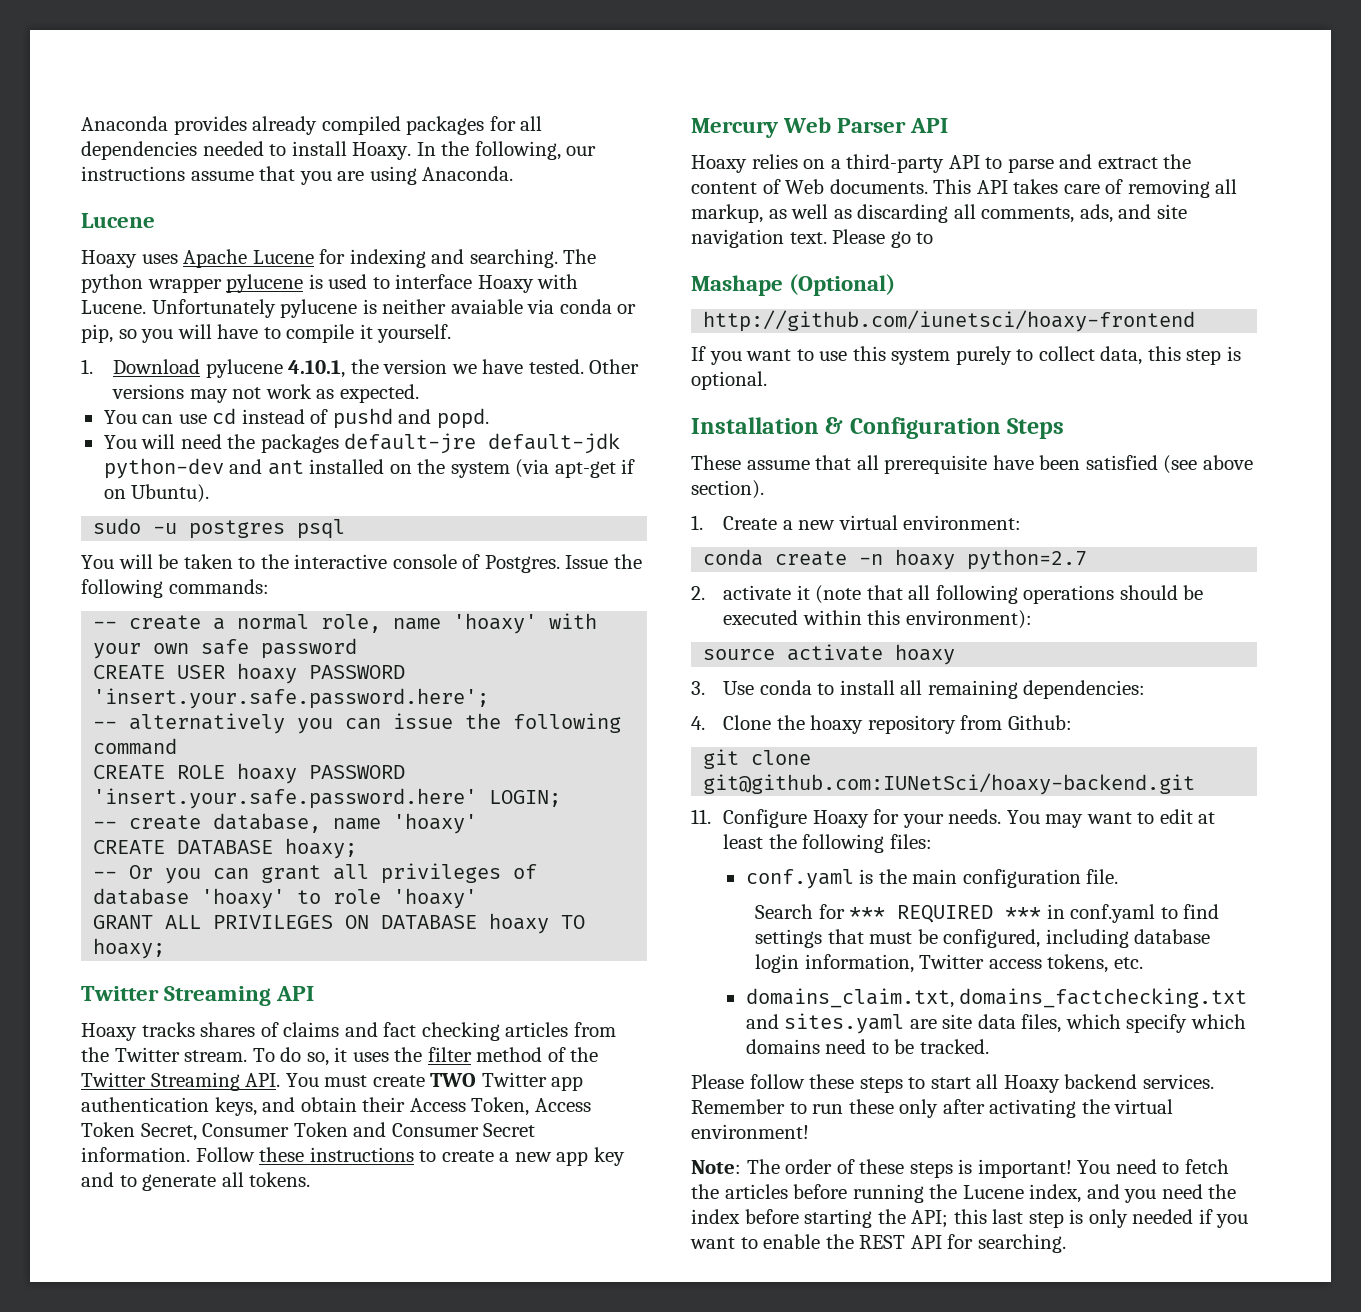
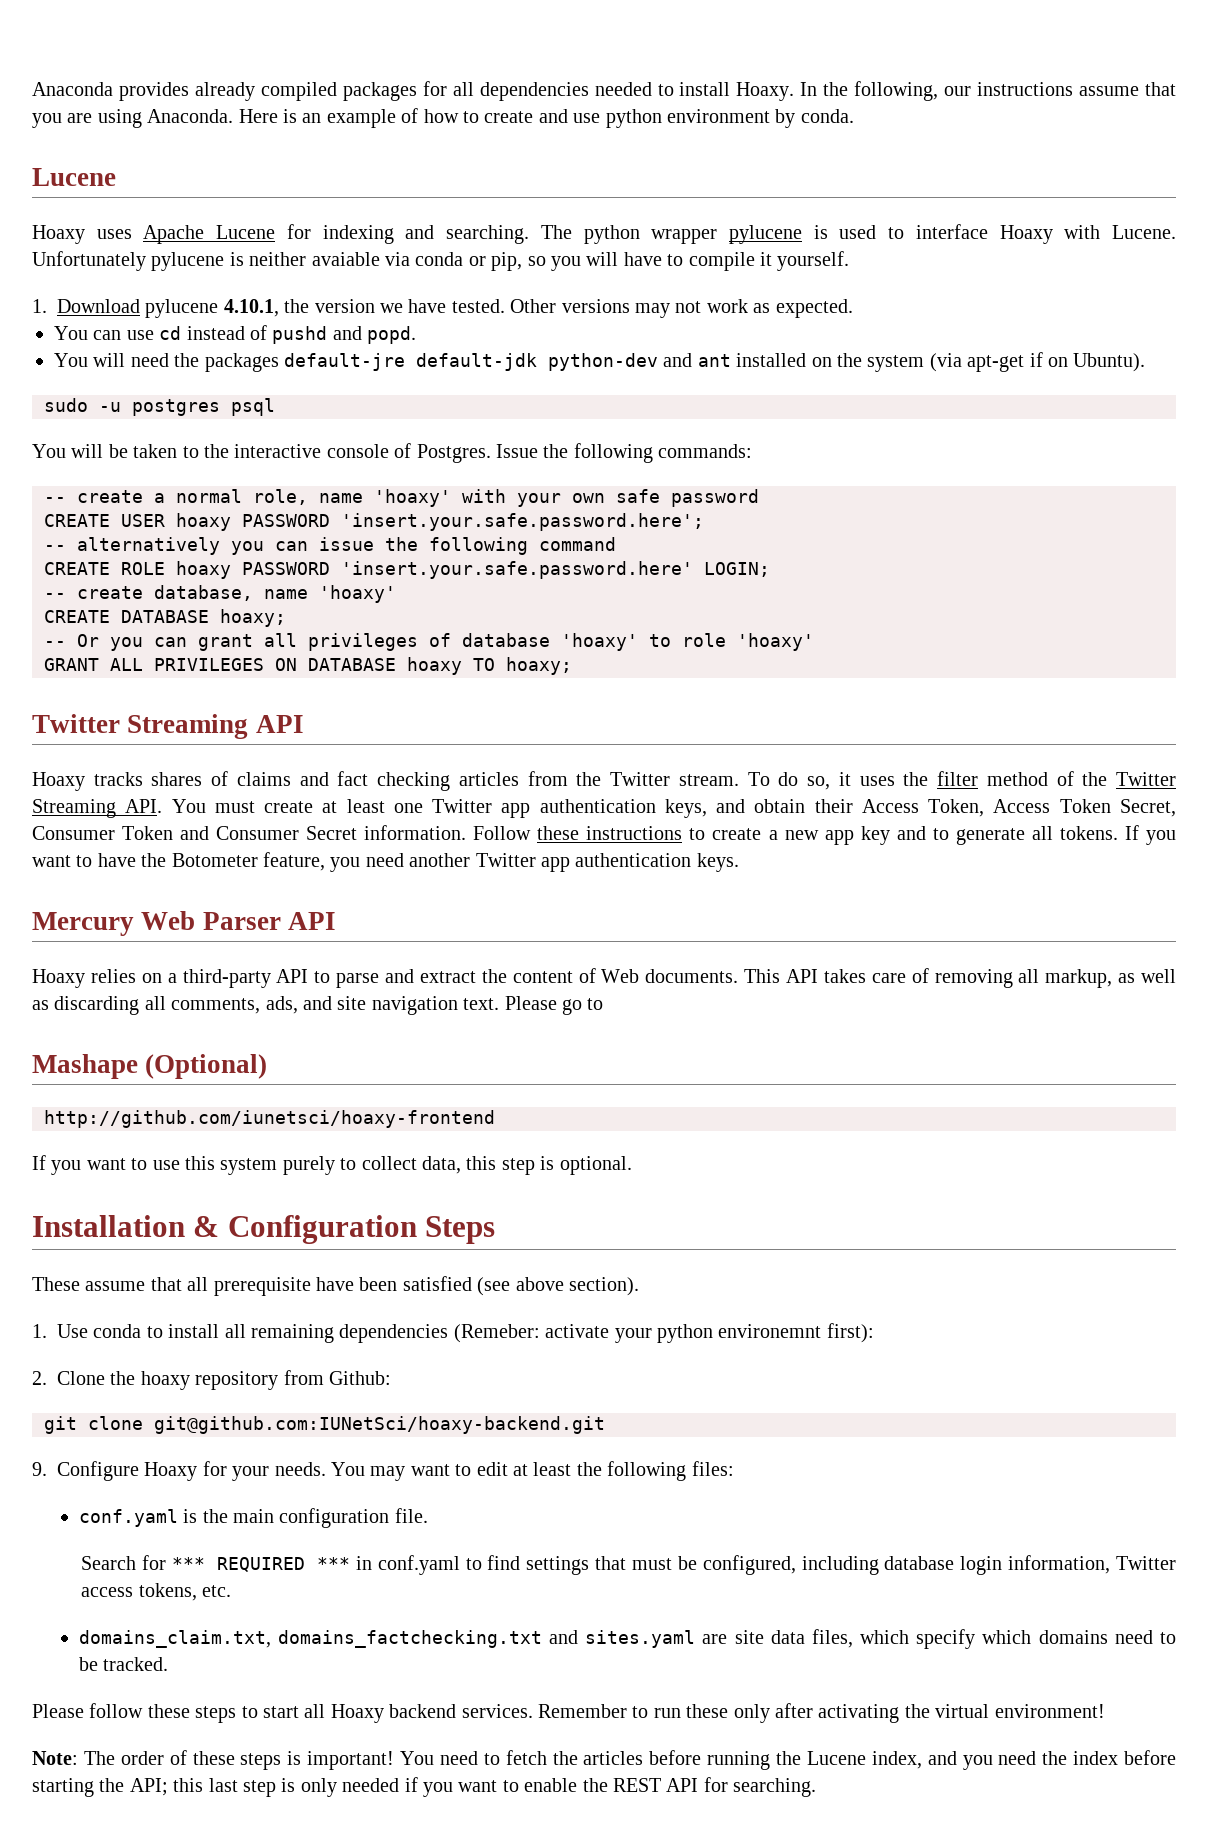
(514, 173) none -> [238,108,854,128] Here is an example of how to create and use python environment by conda.
[430,1073,477,1087] TWO -> [322,799,423,813] at least one
(311, 1179) none -> [1124,825,1176,845] [32,852,739,872] If you want to have the Botometer feature, you need another Twitter app authentication keys.
[723,515,1022,530] [703,549,1088,570] [691,585,1204,604] [723,610,1032,629] [703,644,956,665] [691,681,705,695] Create a new virtual environment: // conda create -n hoaxy python=2.7 // 2. activate it (note that all following operations should be executed within this environment): // source activate hoaxy // 3. -> (47, 1331) none
[1023,680,1146,699] [691,716,705,730] dependencies: // 4. -> [339,1323,874,1343] [32,1371,47,1385] dependencies (Remeber: activate your python environemnt first): // 2.
[691,809,711,824] 11. -> [32,1462,47,1476] 9.

